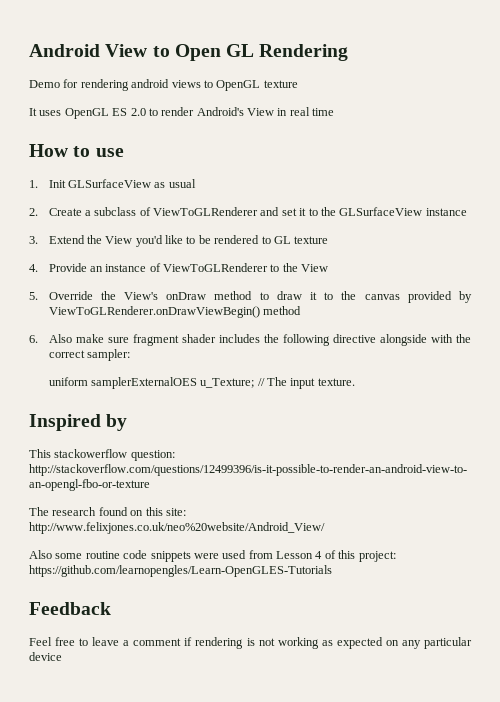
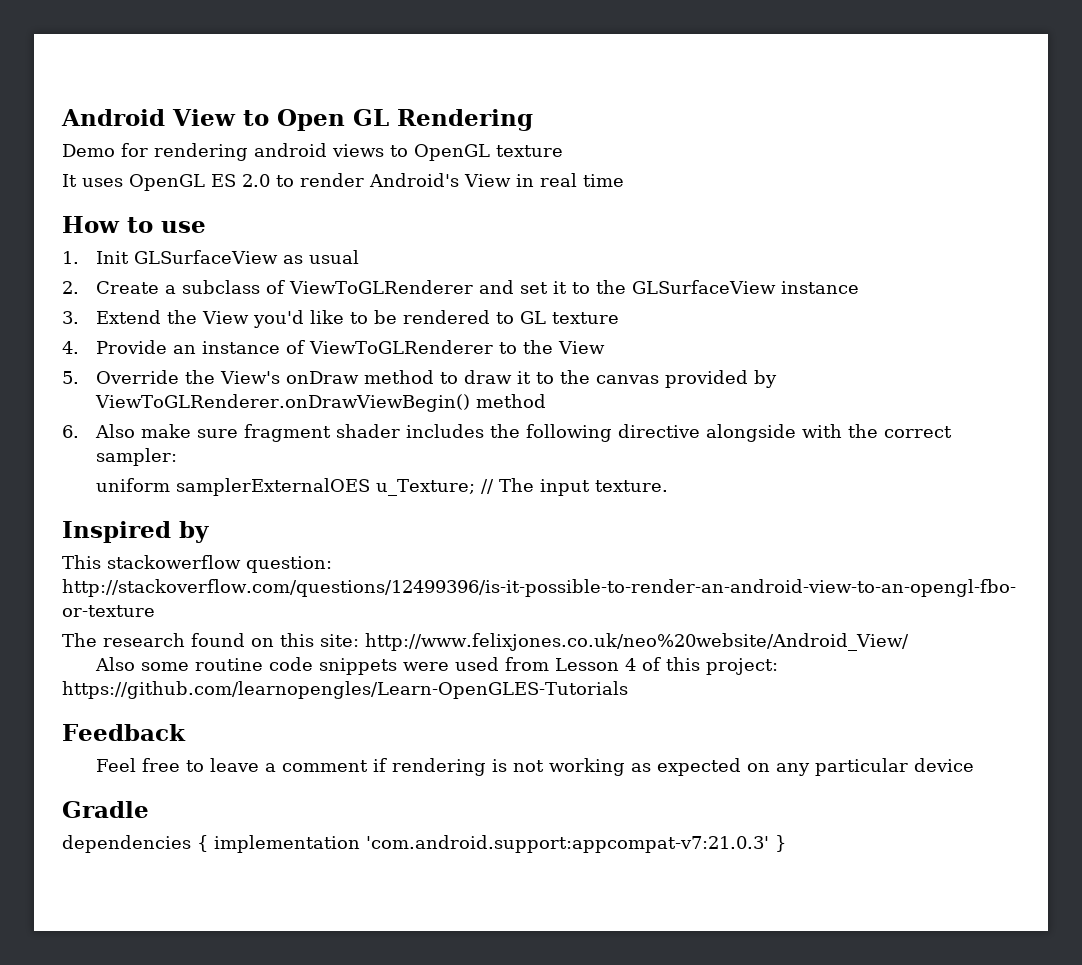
(62, 656) none -> [62,801,149,818] [62,835,786,853] // Gradle // dependencies { implementation 'com.android.support:appcompat-v7:21.0.3' }

